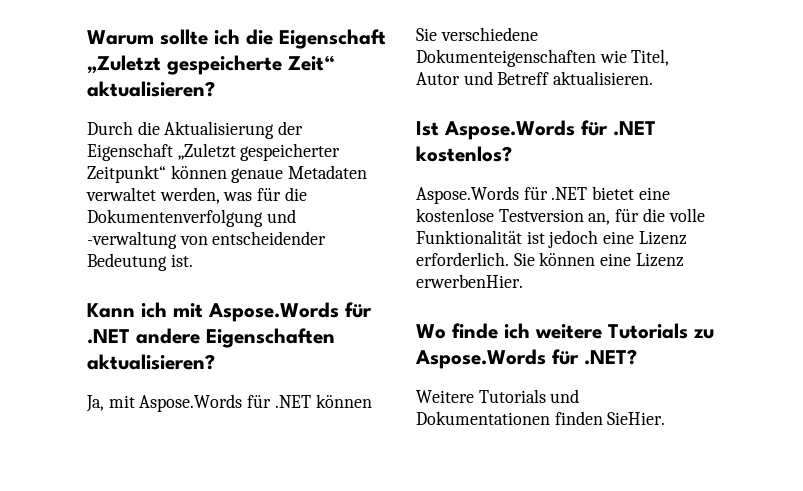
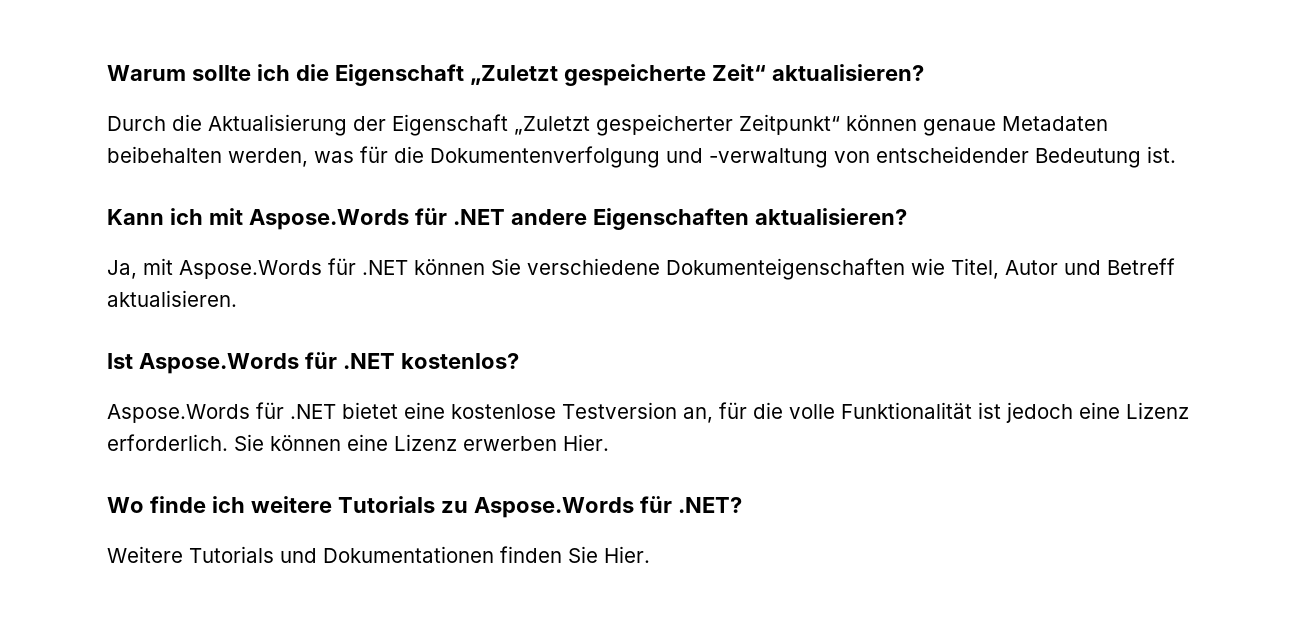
[86,187,156,201] verwaltet -> [107,146,222,163] beibehalten
[416,274,523,288] erwerbenHier. -> [463,434,609,451] erwerben Hier.
[607,412,666,425] SieHier. -> [568,546,650,563] Sie Hier.

